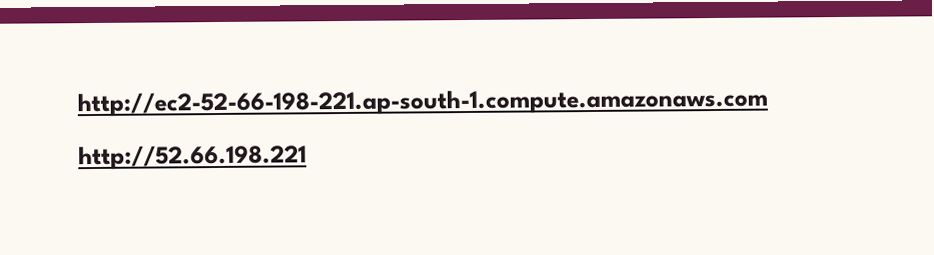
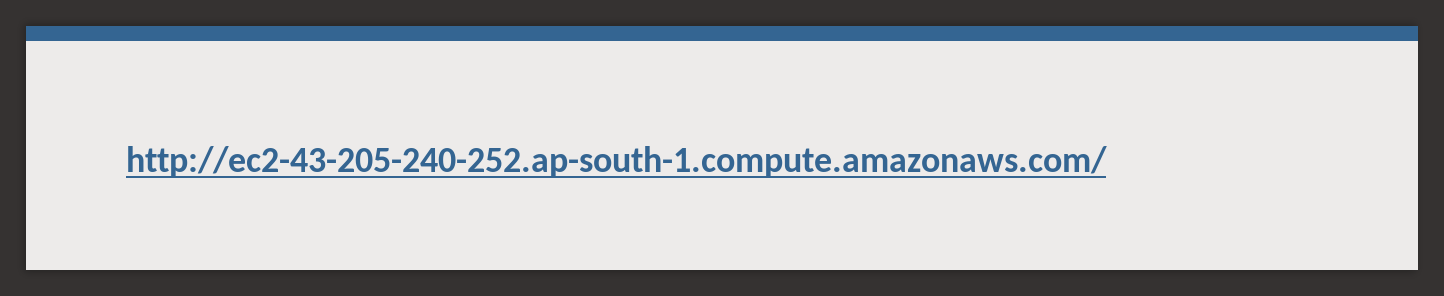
[77,87,768,118] [78,144,307,171] http://ec2-52-66-198-221.ap-south-1.compute.amazonaws.com // http://52.66.198.221 -> [126,146,1107,178] http://ec2-43-205-240-252.ap-south-1.compute.amazonaws.com/

